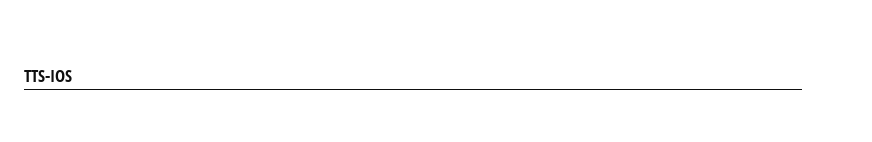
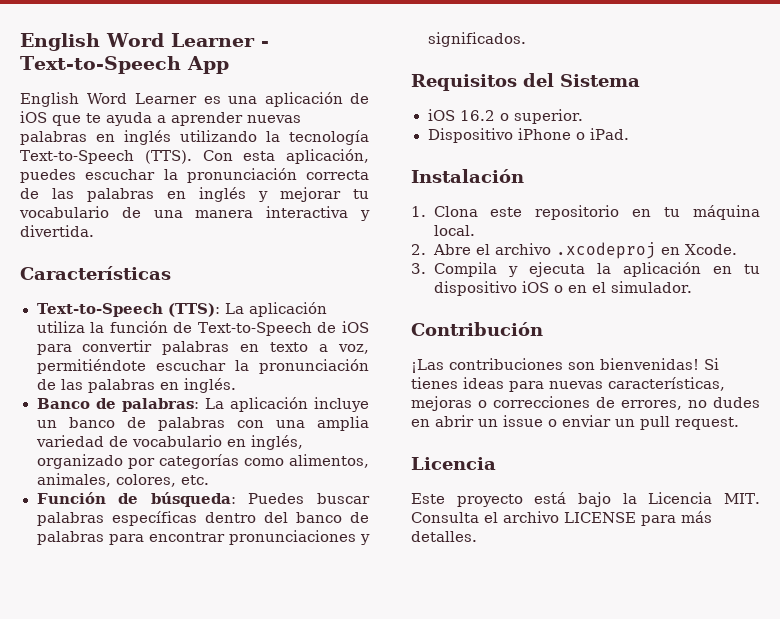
[24,70,72,82] TTS-IOS -> [20,33,269,51] [20,56,229,74] [20,92,369,107] [20,111,301,126] [20,130,369,145] [20,149,369,164] [20,168,369,183] [20,187,369,202] [19,206,371,221] [20,225,94,237] [20,266,171,280] [36,302,328,317] [36,321,369,336] [36,340,369,355] [36,359,369,374] [36,378,236,393] [36,397,369,412] [36,416,369,431] [35,435,303,450] [36,454,369,469] [36,473,209,487] [36,492,370,507] [36,511,369,526] [36,530,370,545] [427,32,526,47] [411,73,640,91] [427,109,584,124] [427,128,629,143] [411,169,524,183] [411,205,760,220] [433,225,475,236] [411,242,737,259] [411,262,760,277] [433,281,693,296] [411,322,543,336] [411,358,719,373] [411,377,725,392] [411,396,760,411] [411,415,739,430] [411,457,496,470] [411,492,761,507] [411,511,712,526] [411,531,477,542] English Word Learner - Text-to-Speech App // English Word Learner es una aplicación de iOS que te ayuda a aprender nuevas palabras en inglés utilizando la tecnología Text-to-Speech (TTS). Con esta aplicación, puedes escuchar la pronunciación correcta de las palabras en inglés y mejorar tu vocabulario de una manera interactiva y divertida. // Características // Text-to-Speech (TTS): La aplicación utiliza la función de Text-to-Speech de iOS para convertir palabras en texto a voz, permitiéndote escuchar la pronunciación de las palabras en inglés. // Banco de palabras: La aplicación incluye un banco de palabras con una amplia variedad de vocabulario en inglés, organizado por categorías como alimentos, animales, colores, etc. // Función de búsqueda: Puedes buscar palabras específicas dentro del banco de palabras para encontrar pronunciaciones y significados. // Requisitos del Sistema // iOS 16.2 o superior. // Dispositivo iPhone o iPad. // Instalación // 1. Clona este repositorio en tu máquina local. // 2. Abre el archivo .xcodeproj en Xcode. // 3. Compila y ejecuta la aplicación en tu dispositivo iOS o en el simulador. // Contribución // ¡Las contribuciones son bienvenidas! Si tienes ideas para nuevas características, mejoras o correcciones de errores, no dudes en abrir un issue o enviar un pull request. // Licencia // Este proyecto está bajo la Licencia MIT. Consulta el archivo LICENSE para más detalles.

